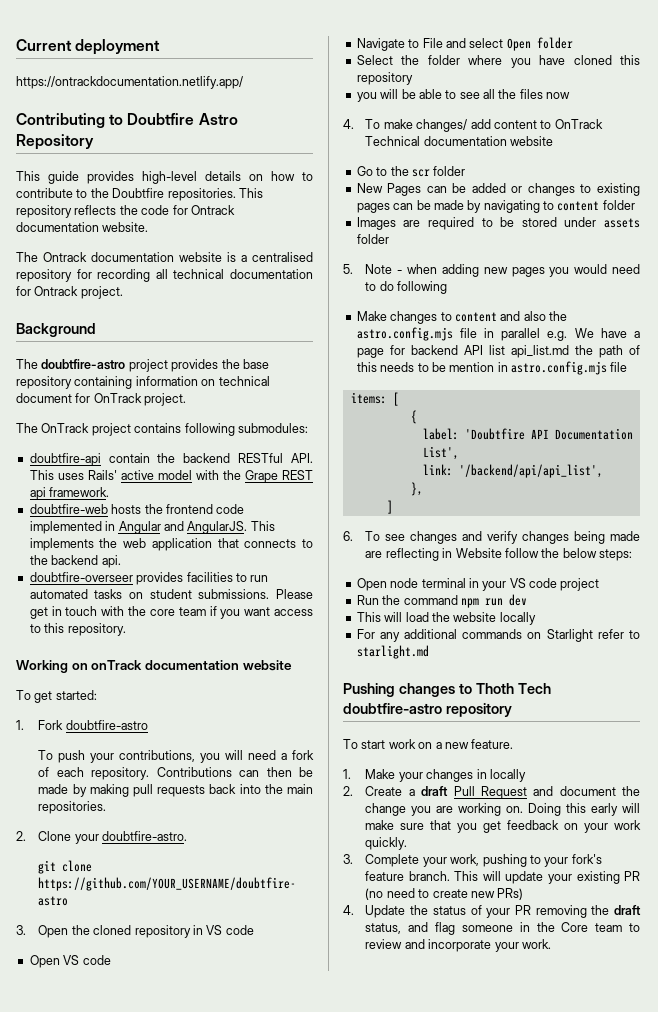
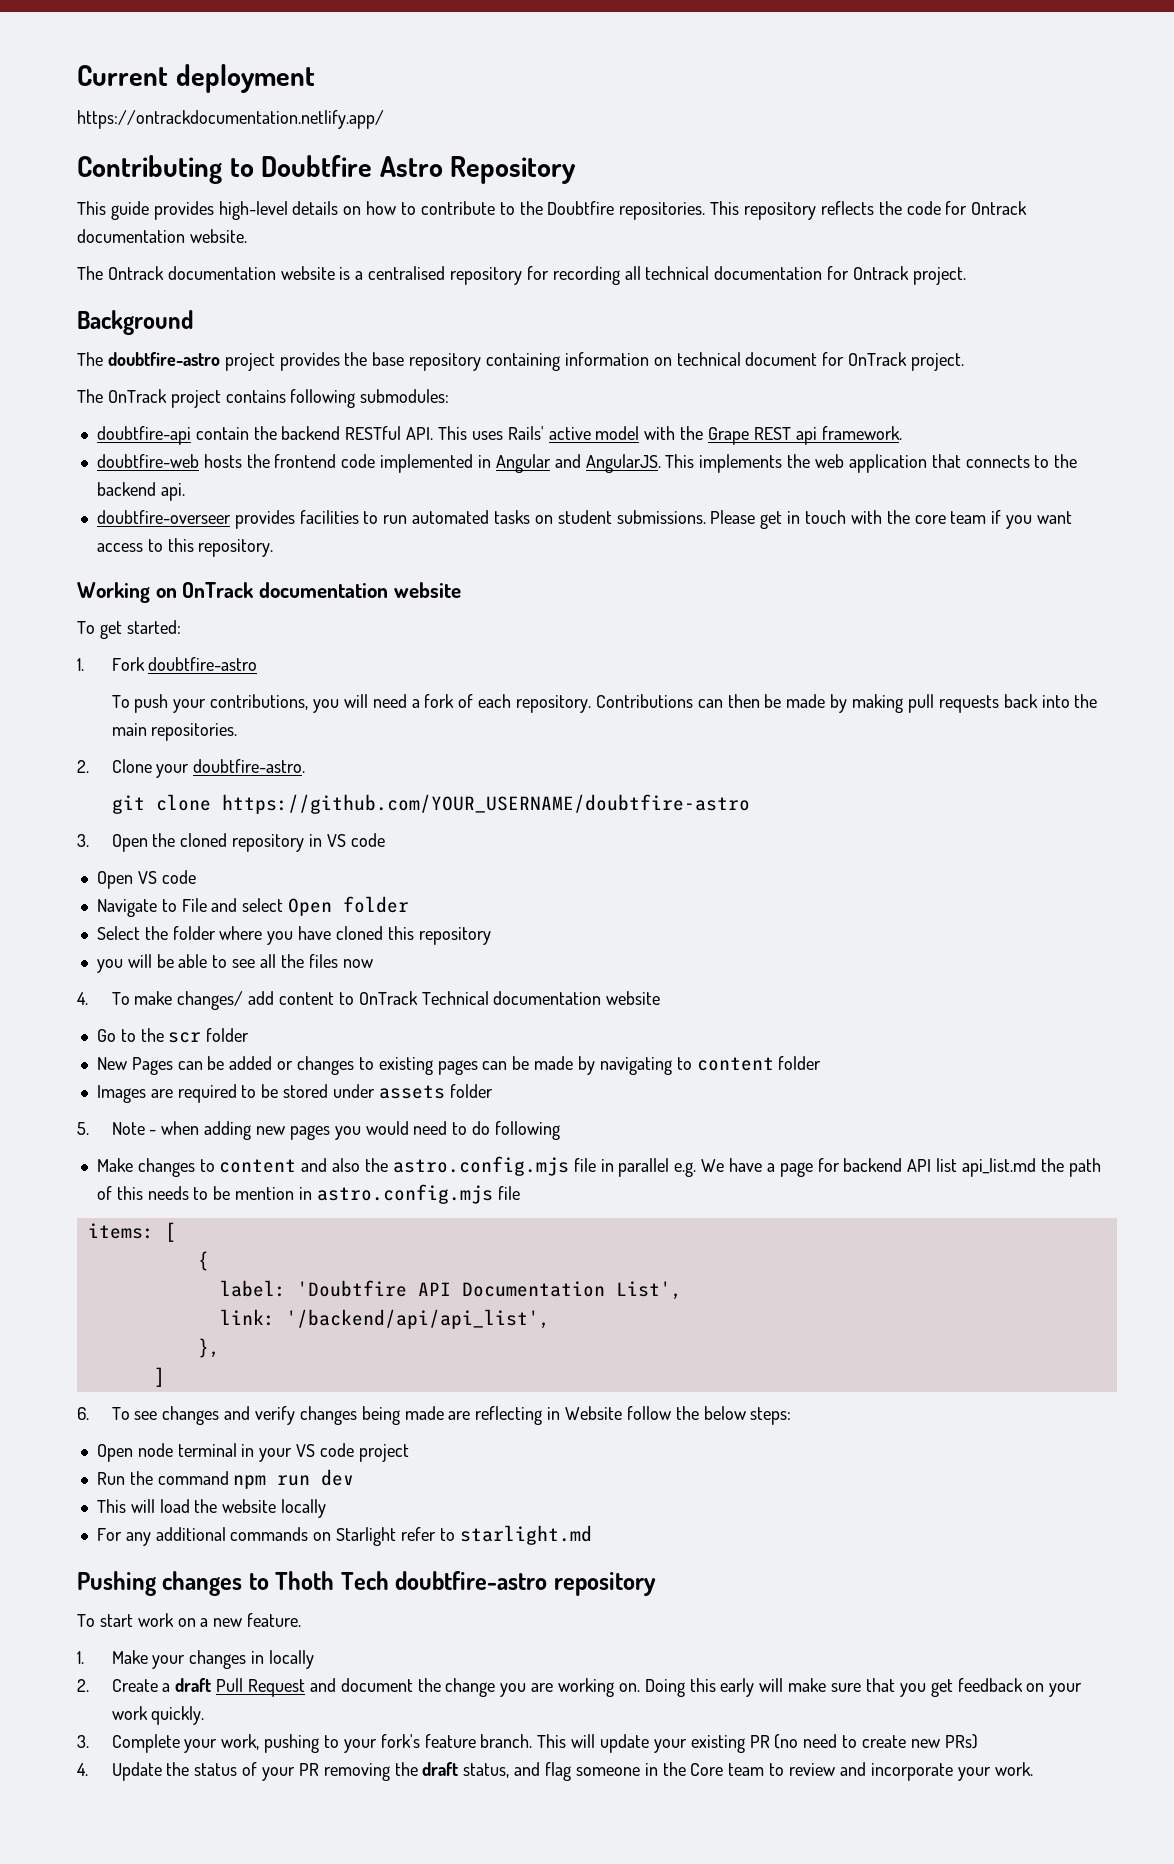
[91,660,143,670] onTrack -> [182,582,255,598] OnTrack

